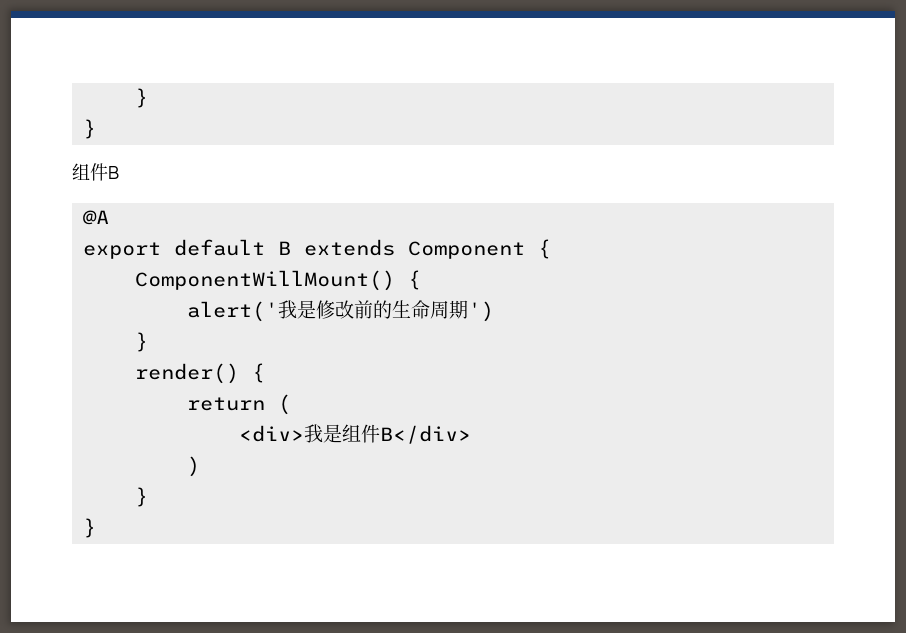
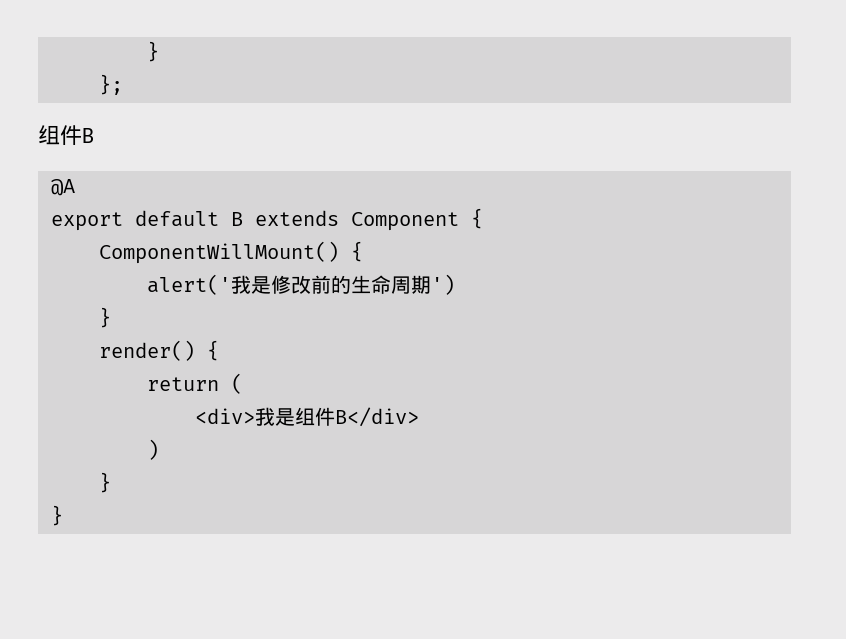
[134,88,148,108] [82,119,96,139] } // } -> [146,41,159,62] [98,74,123,95] } // };

